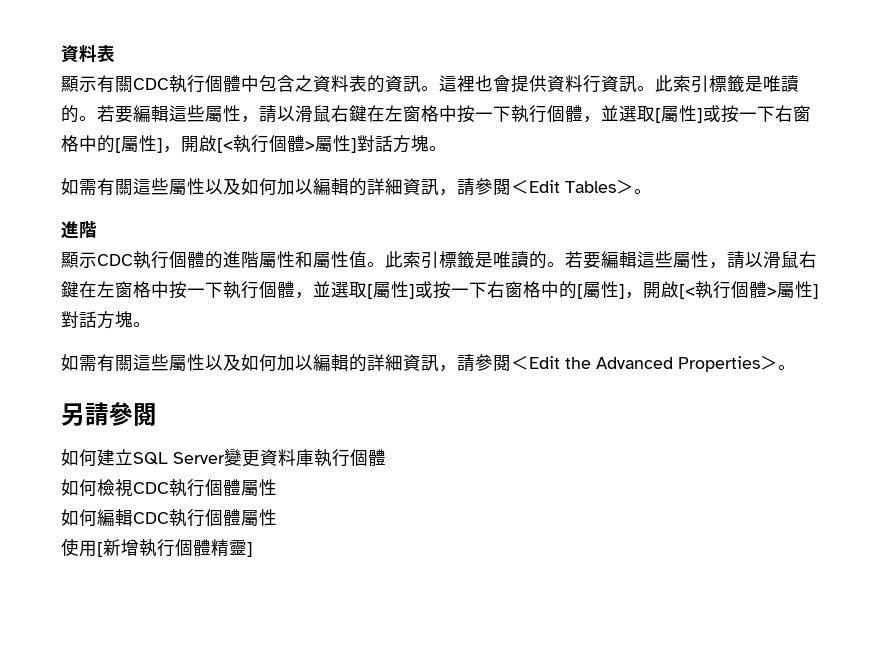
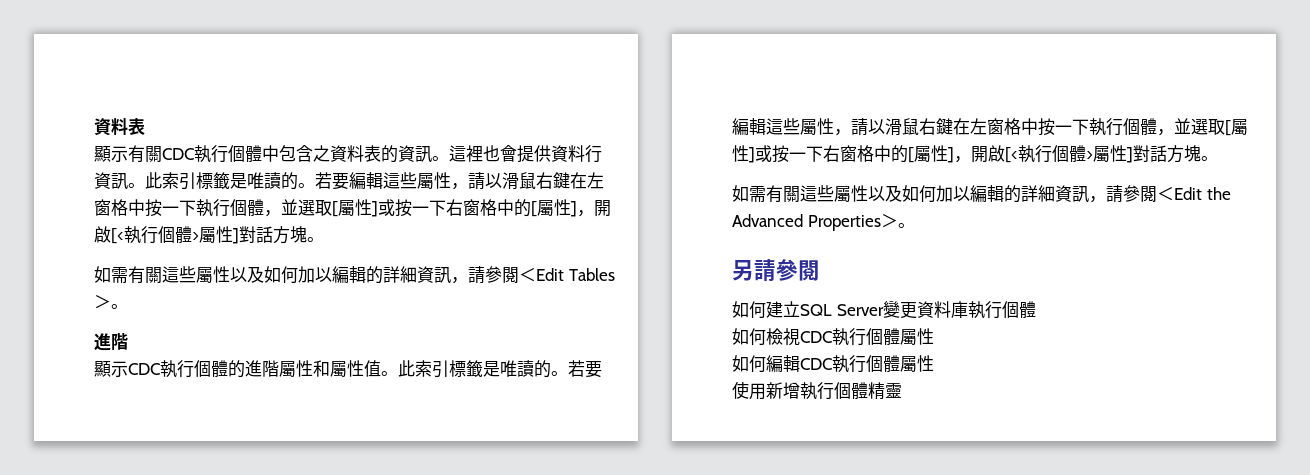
[97,542,103,557] [ -> (766, 391) none
[247,542,253,557] ] -> (902, 390) none

